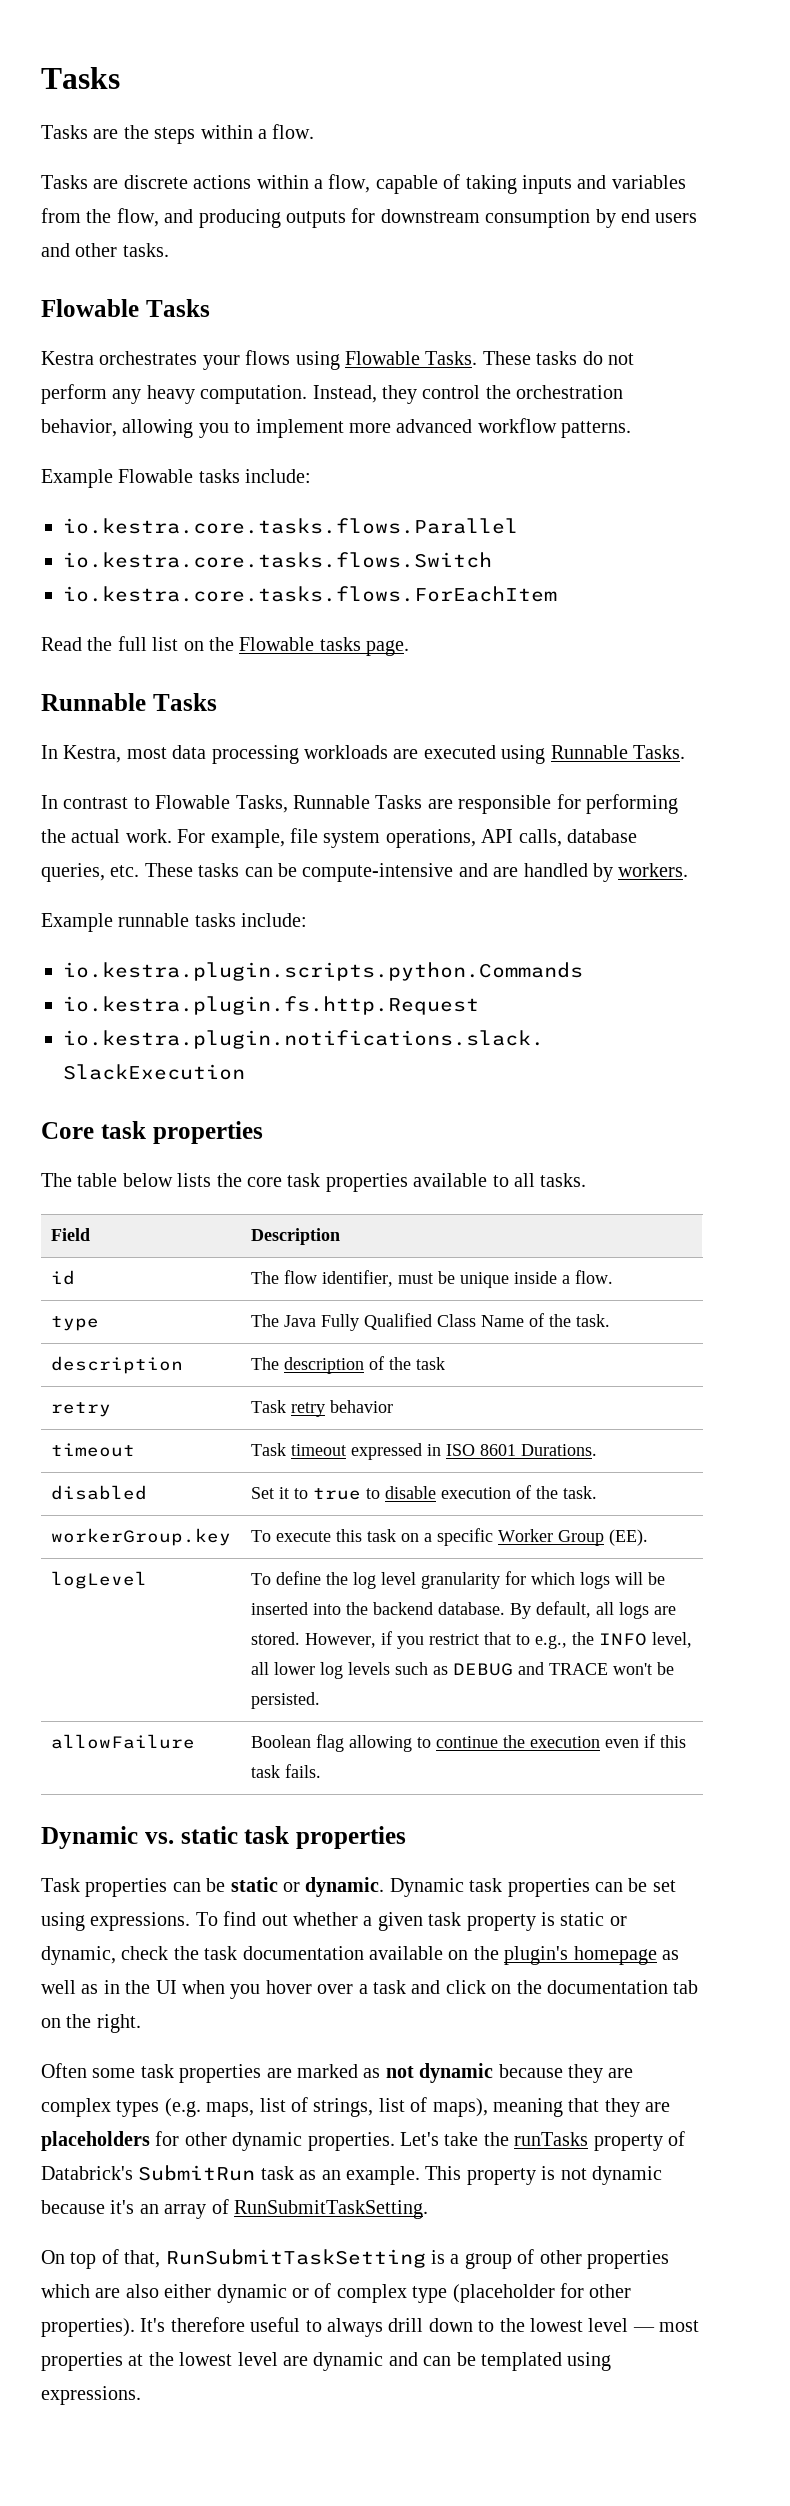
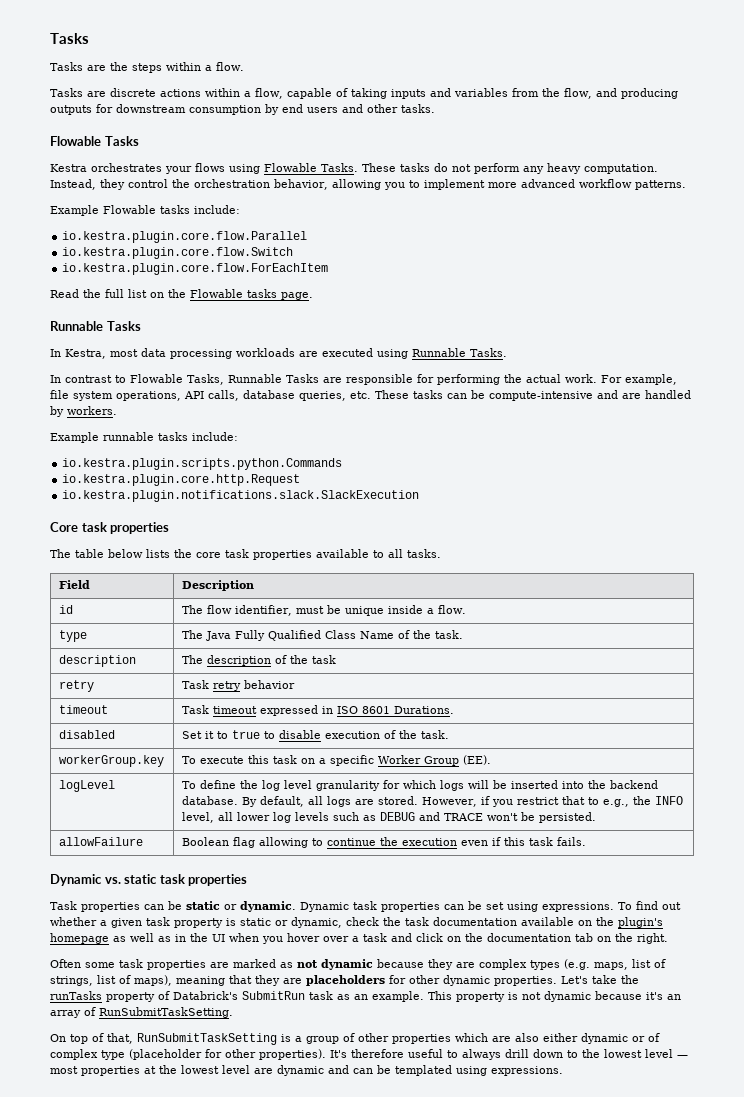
[63,518,518,534] [63,552,492,568] [63,586,557,602] io.kestra.core.tasks.flows.Parallel // io.kestra.core.tasks.flows.Switch // io.kestra.core.tasks.flows.ForEachItem -> [62,231,308,243] [62,247,294,259] [62,263,329,275] io.kestra.plugin.core.flow.Parallel // io.kestra.plugin.core.flow.Switch // io.kestra.plugin.core.flow.ForEachItem
[63,996,479,1015] io.kestra.plugin.fs.http.Request -> [62,474,301,486] io.kestra.plugin.core.http.Request

